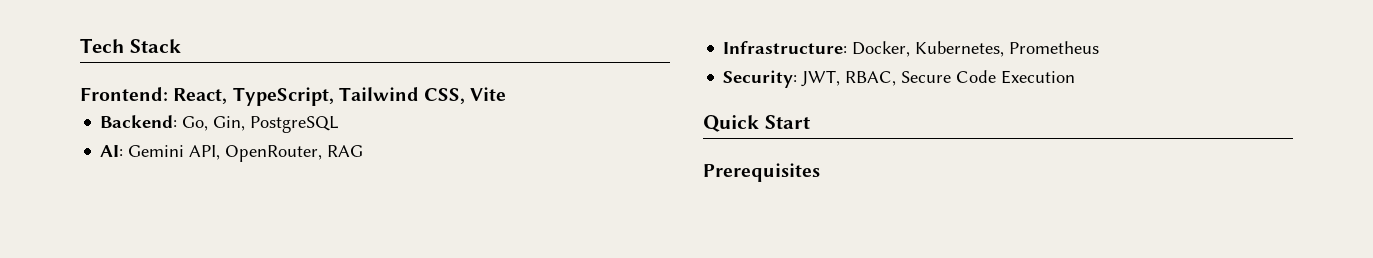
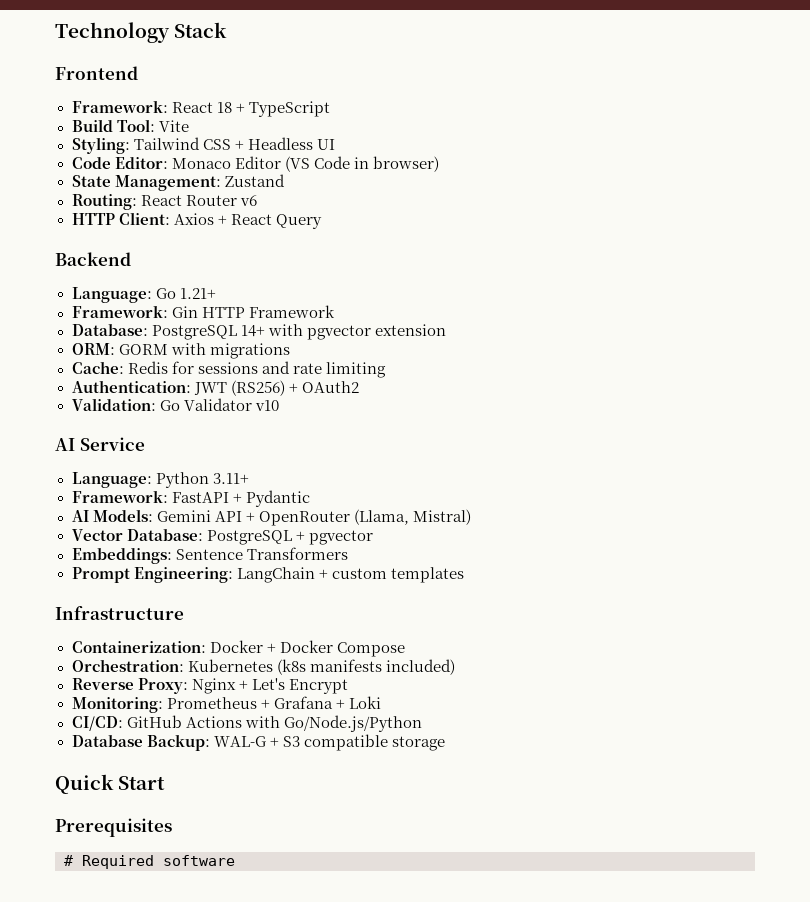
[80,38,124,53] Tech -> [55,22,170,43] Technology
[80,87,507,106] [100,115,340,133] [100,145,364,162] [723,41,1100,57] [723,70,1076,88] Frontend: React, TypeScript, Tailwind CSS, Vite // Backend: Go, Gin, PostgreSQL // AI: Gemini API, OpenRouter, RAG // Infrastructure: Docker, Kubernetes, Prometheus // Security: JWT, RBAC, Secure Code Execution -> [55,66,138,80] [71,100,330,117] [71,119,189,132] [71,137,335,154] [71,156,439,172] [71,174,285,191] [71,194,257,210] [71,212,322,229] [55,252,131,266] [71,287,216,303] [71,305,335,318] [71,324,446,340] [71,343,290,359] [71,361,386,378] [71,380,359,396] [71,398,279,411] [55,437,145,451] [71,472,249,488] [71,490,310,507] [71,509,471,526] [71,529,373,545] [71,547,348,564] [71,567,464,583] [55,606,184,620] [71,640,405,657] [71,659,455,675] [71,678,348,694] [71,696,381,713] [71,715,422,732] [71,734,445,751] Frontend // Framework: React 18 + TypeScript // Build Tool: Vite // Styling: Tailwind CSS + Headless UI // Code Editor: Monaco Editor (VS Code in browser) // State Management: Zustand // Routing: React Router v6 // HTTP Client: Axios + React Query // Backend // Language: Go 1.21+ // Framework: Gin HTTP Framework // Database: PostgreSQL 14+ with pgvector extension // ORM: GORM with migrations // Cache: Redis for sessions and rate limiting // Authentication: JWT (RS256) + OAuth2 // Validation: Go Validator v10 // AI Service // Language: Python 3.11+ // Framework: FastAPI + Pydantic // AI Models: Gemini API + OpenRouter (Llama, Mistral) // Vector Database: PostgreSQL + pgvector // Embeddings: Sentence Transformers // Prompt Engineering: LangChain + custom templates // Infrastructure // Containerization: Docker + Docker Compose // Orchestration: Kubernetes (k8s manifests included) // Reverse Proxy: Nginx + Let's Encrypt // Monitoring: Prometheus + Grafana + Loki // CI/CD: GitHub Actions with Go/Node.js/Python // Database Backup: WAL-G + S3 compatible storage
(820, 172) none -> [64,855,235,869] // # Required software

